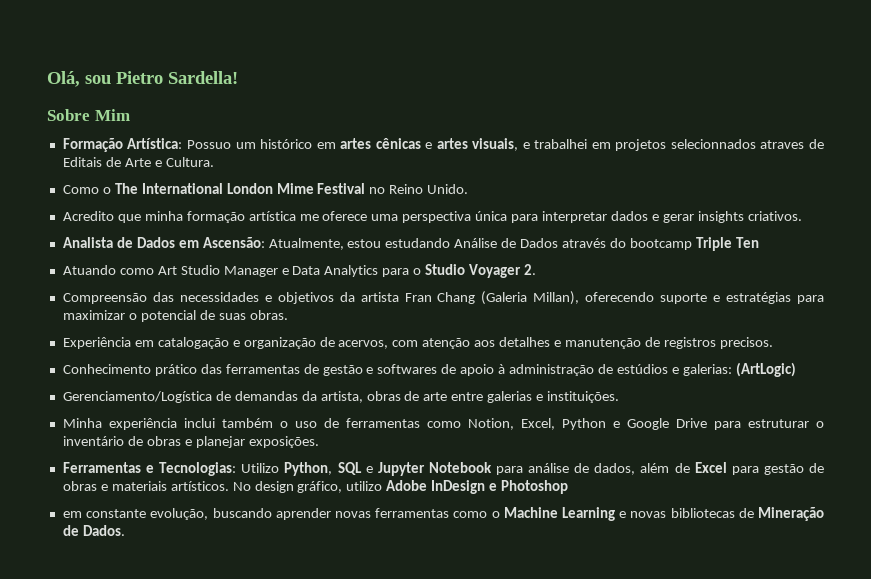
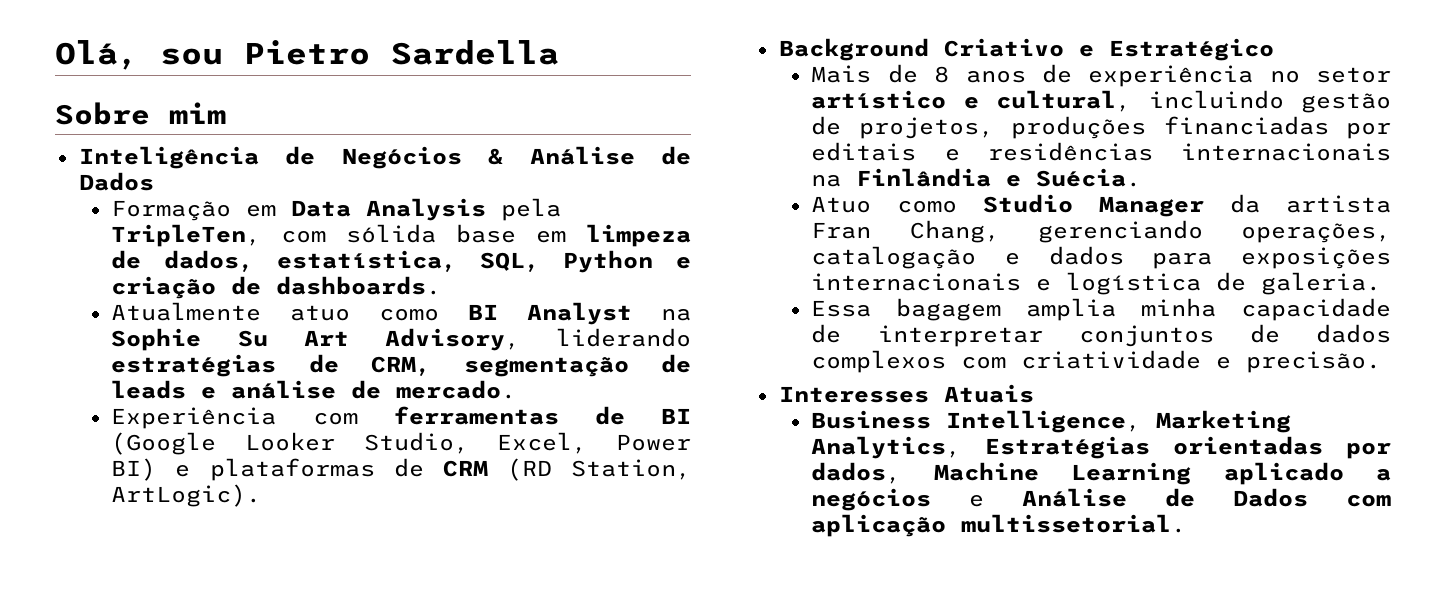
[168,71,238,84] Sardella! -> [391,40,559,65] Sardella
[94,109,130,121] [62,138,825,152] [62,157,214,167] [62,183,469,194] [62,211,802,223] [62,237,759,251] [62,264,536,278] [62,291,824,305] [62,310,288,322] [62,337,773,349] [62,362,796,377] [62,391,620,403] [62,418,824,430] [62,436,319,448] [62,462,825,476] [62,480,569,494] [62,507,825,521] [62,525,125,536] Mim // Formação Artística: Possuo um histórico em artes cênicas e artes visuais, e trabalhei em projetos selecionnados atraves de Editais de Arte e Cultura. // Como o The International London Mime Festival no Reino Unido. // Acredito que minha formação artística me oferece uma perspectiva única para interpretar dados e gerar insights criativos. // Analista de Dados em Ascensão: Atualmente, estou estudando Análise de Dados através do bootcamp Triple Ten // Atuando como Art Studio Manager e Data Analytics para o Studio Voyager 2. // Compreensão das necessidades e objetivos da artista Fran Chang (Galeria Millan), oferecendo suporte e estratégias para maximizar o potencial de suas obras. // Experiência em catalogação e organização de acervos, com atenção aos detalhes e manutenção de registros precisos. // Conhecimento prático das ferramentas de gestão e softwares de apoio à administração de estúdios e galerias: (ArtLogic) // Gerenciamento/Logística de demandas da artista, obras de arte entre galerias e instituições. // Minha experiência inclui também o uso de ferramentas como Notion, Excel, Python e Google Drive para estruturar o inventário de obras e planejar exposições. // Ferramentas e Tecnologias: Utilizo Python, SQL e Jupyter Notebook para análise de dados, além de Excel para gestão de obras e materiais artísticos. No design gráfico, utilizo Adobe InDesign e Photoshop // em constante evolução, buscando aprender novas ferramentas como o Machine Learning e novas bibliotecas de Mineração de Dados. -> [169,102,226,124] [78,146,692,169] [78,172,154,191] [111,198,562,221] [111,224,691,247] [111,250,691,273] [111,276,442,299] [111,302,691,325] [111,328,691,351] [111,354,691,377] [111,380,517,399] [111,406,691,429] [111,432,691,455] [111,458,691,481] [111,484,262,507] [778,38,1274,61] [811,64,1391,87] [811,90,1391,113] [811,116,1391,139] [811,142,1391,161] [811,168,1142,187] [811,194,1391,217] [811,220,1391,243] [811,246,1391,269] [811,272,1382,295] [811,298,1391,321] [811,324,1391,347] [811,350,1382,373] [778,384,1034,403] [811,410,1292,433] [811,436,1391,459] [811,462,1391,485] [811,488,1391,511] [811,514,1187,537] mim // Inteligência de Negócios & Análise de Dados // Formação em Data Analysis pela TripleTen, com sólida base em limpeza de dados, estatística, SQL, Python e criação de dashboards. // Atualmente atuo como BI Analyst na Sophie Su Art Advisory, liderando estratégias de CRM, segmentação de leads e análise de mercado. // Experiência com ferramentas de BI (Google Looker Studio, Excel, Power BI) e plataformas de CRM (RD Station, ArtLogic). // Background Criativo e Estratégico // Mais de 8 anos de experiência no setor artístico e cultural, incluindo gestão de projetos, produções financiadas por editais e residências internacionais na Finlândia e Suécia. // Atuo como Studio Manager da artista Fran Chang, gerenciando operações, catalogação e dados para exposições internacionais e logística de galeria. // Essa bagagem amplia minha capacidade de interpretar conjuntos de dados complexos com criatividade e precisão. // Interesses Atuais // Business Intelligence, Marketing Analytics, Estratégias orientadas por dados, Machine Learning aplicado a negócios e Análise de Dados com aplicação multissetorial.

